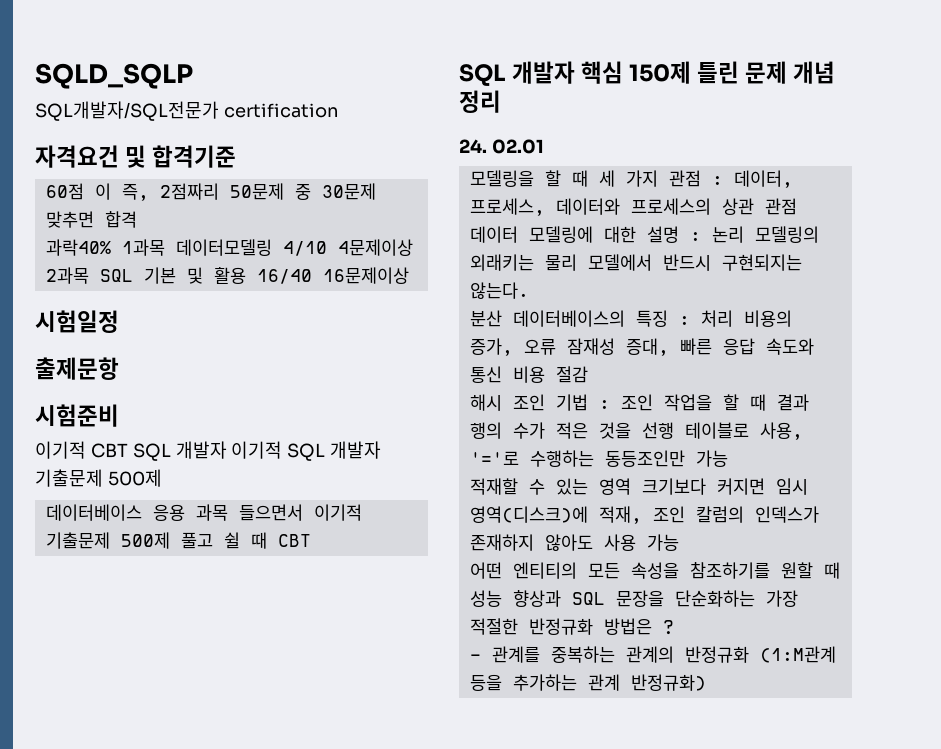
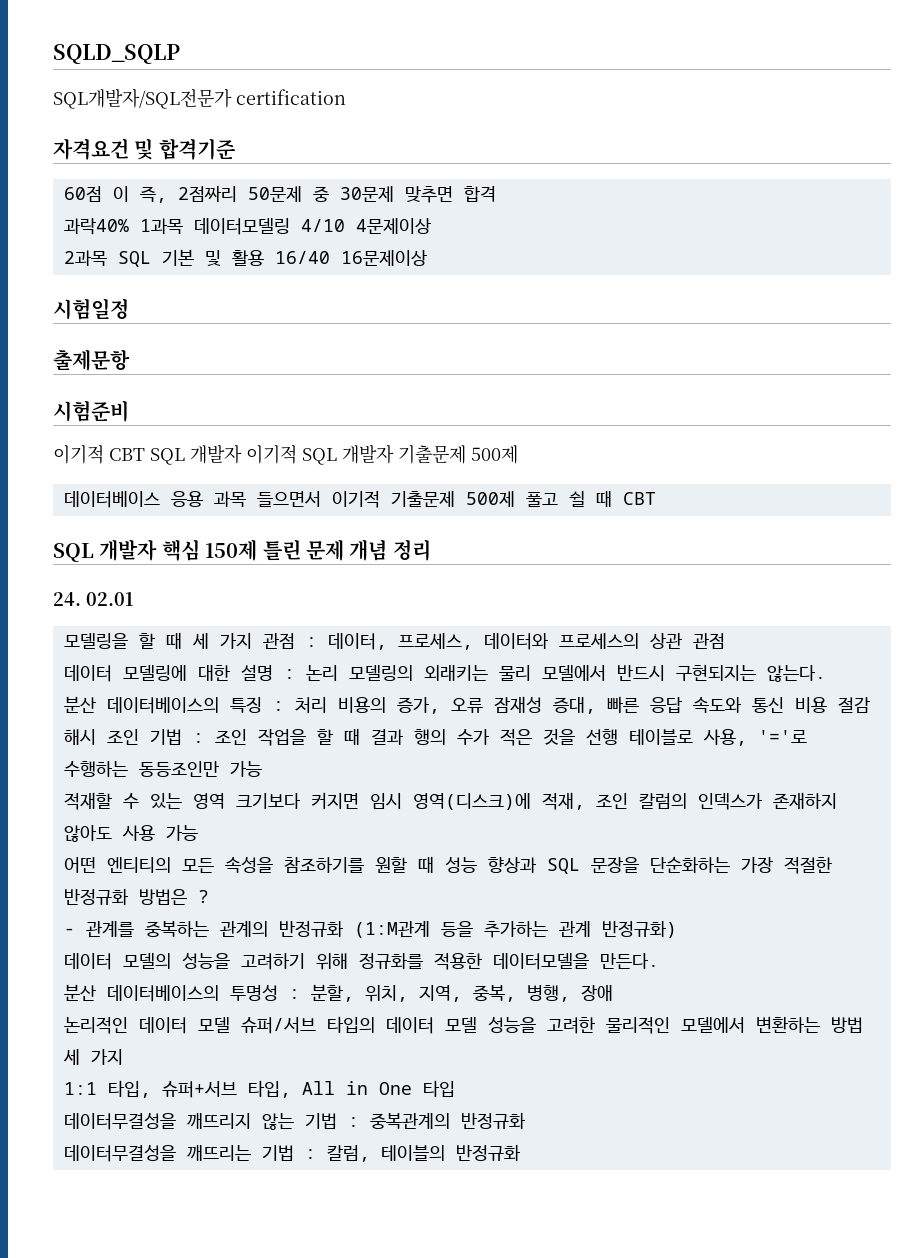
(706, 682) none -> [63,952,659,970] [63,984,613,1002] [63,1016,863,1034] [62,1049,123,1065] [63,1080,455,1098] [63,1112,526,1130] [63,1144,521,1162] // 데이터 모델의 성능을 고려하기 위해 정규화를 적용한 데이터모델을 만든다. // 분산 데이터베이스의 투명성 : 분할, 위치, 지역, 중복, 병행, 장애 // 논리적인 데이터 모델 슈퍼/서브 타입의 데이터 모델 성능을 고려한 물리적인 모델에서 변환하는 방법 세 가지 // 1:1 타입, 슈퍼+서브 타입, All in One 타입 // 데이터무결성을 깨뜨리지 않는 기법 : 중복관계의 반정규화 // 데이터무결성을 깨뜨리는 기법 : 칼럼, 테이블의 반정규화

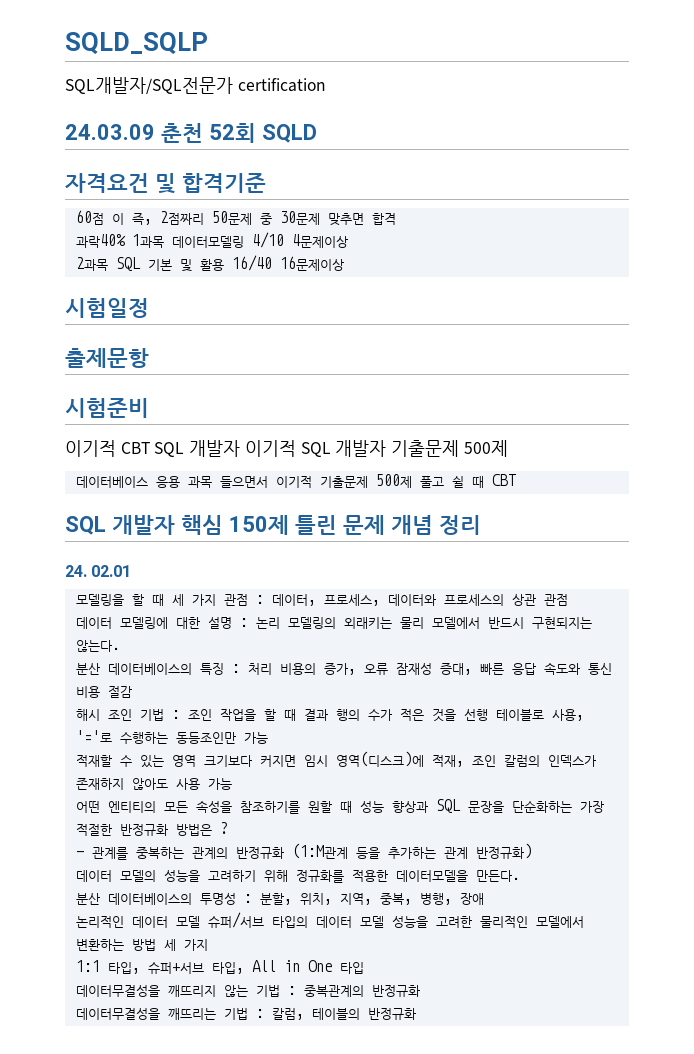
(346, 97) none -> [65,123,317,143] // 24.03.09 춘천 52회 SQLD

